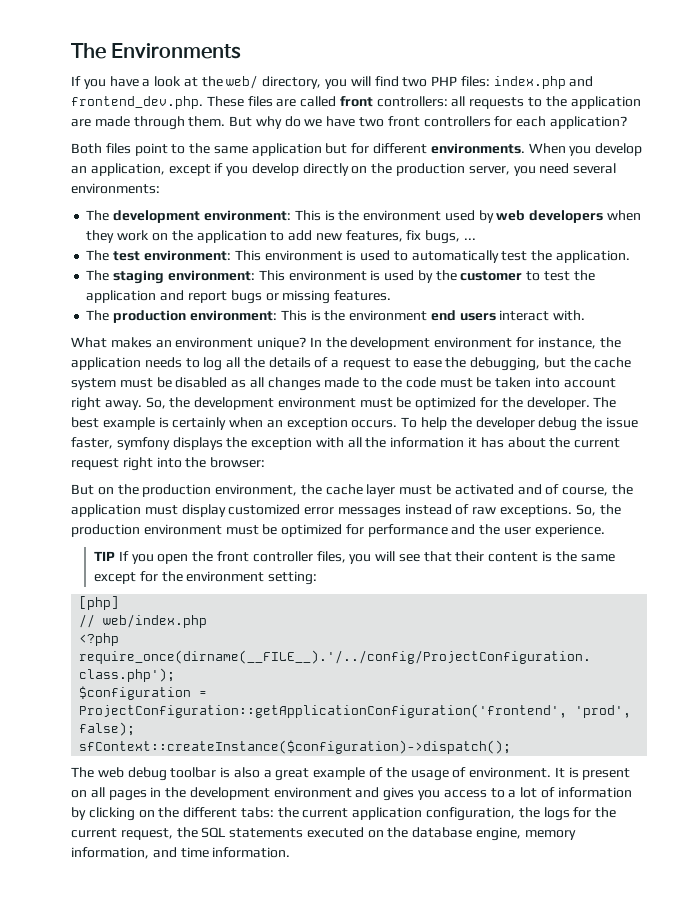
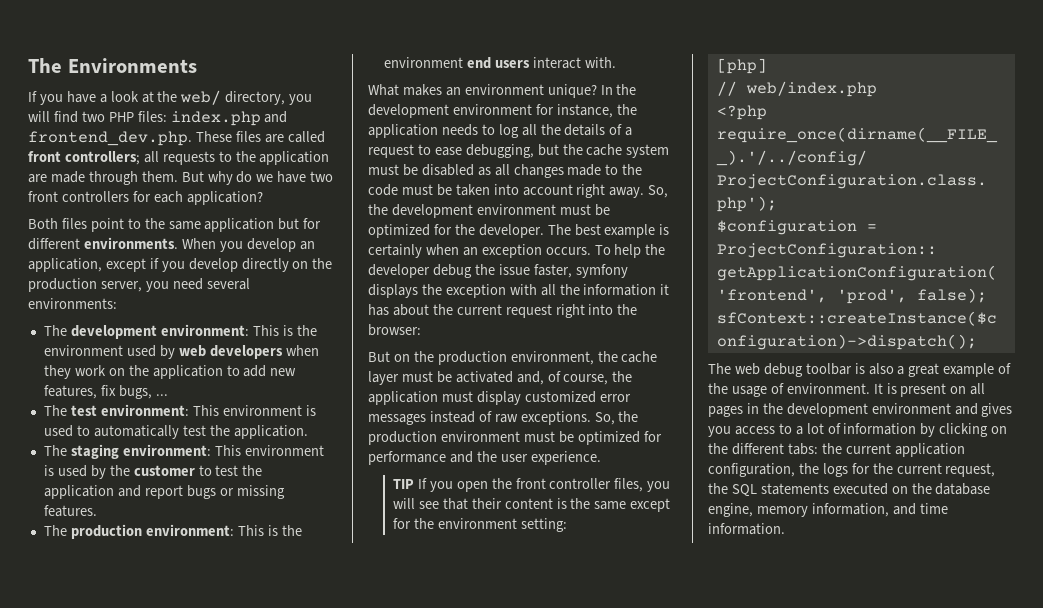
[376,96,448,107] controllers: -> [64,151,140,165] controllers;
[445,357,467,368] the -> (462, 151) none
[517,484,542,495] and -> [516,371,544,385] and,

